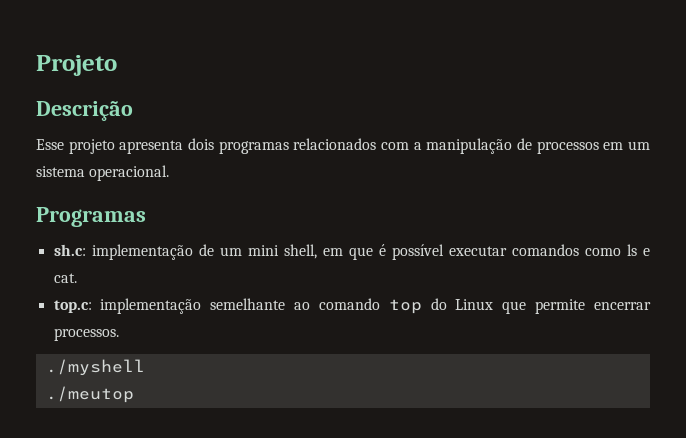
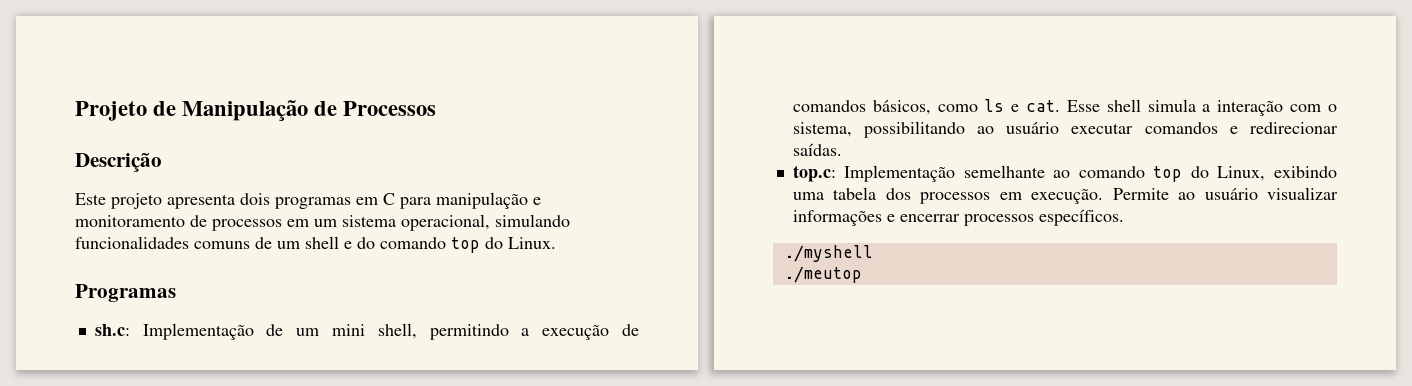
(117, 65) none -> [153,100,437,121] de Manipulação de Processos
[36,139,64,150] Esse -> [75,193,106,205] Este
[293,138,513,154] relacionados com a manipulação -> [356,192,541,209] [75,215,185,227] em C para manipulação e monitoramento
[89,165,170,181] operacional. -> [401,214,570,231] [75,236,556,253] operacional, simulando funcionalidades comuns de um shell e do comando top do Linux.
[91,244,193,260] implementação -> [142,323,254,340] Implementação
[322,244,650,260] [53,273,77,283] em que é possível executar comandos como ls e cat. -> [429,324,639,340] [792,99,1337,116] [792,121,1338,138] [792,143,842,156] permitindo a execução de comandos básicos, como ls e cat. Esse shell simula a interação com o sistema, possibilitando ao usuário executar comandos e redirecionar saídas.
[100,298,202,314] implementação -> [844,165,956,182] Implementação
[455,299,652,314] [53,328,119,341] Linux que permite encerrar processos. -> [1217,166,1337,181] [792,187,1339,204] [792,209,1124,226] Linux, exibindo uma tabela dos processos em execução. Permite ao usuário visualizar informações e encerrar processos específicos.

